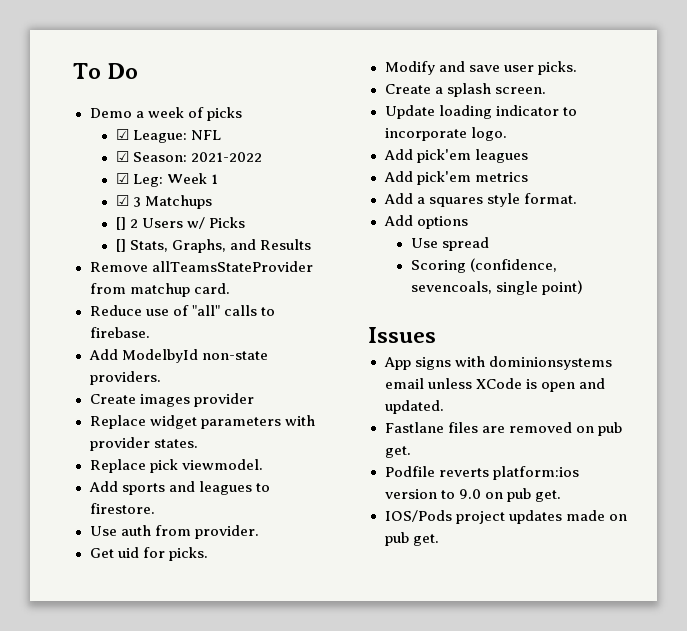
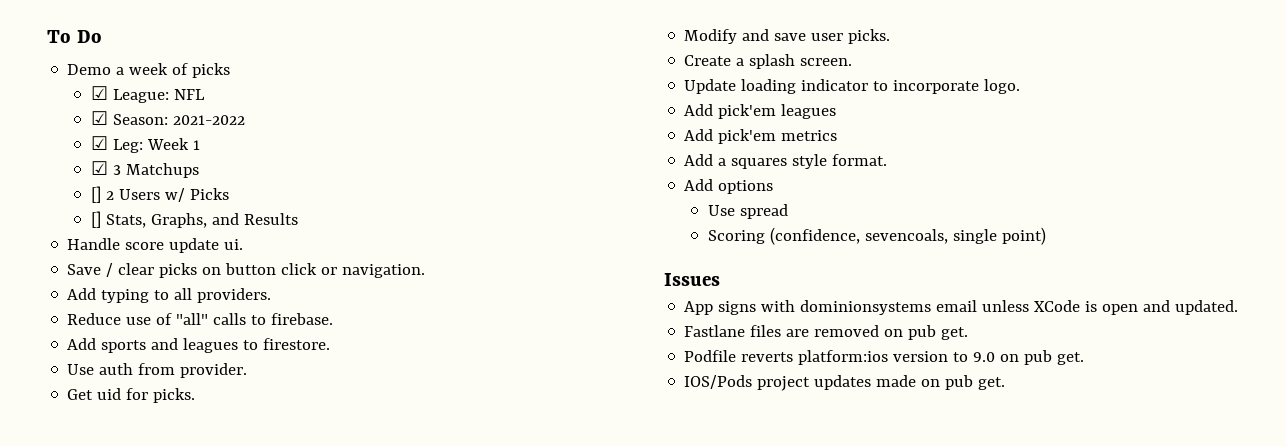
[89,261,313,272] [89,283,230,297] Remove allTeamsStateProvider from matchup card. -> [67,238,244,253] [67,263,426,278] [67,288,272,303] Handle score update ui. // Save / clear picks on button click or navigation. // Add typing to all providers.
[88,349,268,363] [89,371,161,385] [89,393,254,407] [89,415,315,429] [89,437,198,451] [89,459,263,473] // Add ModelbyId non-state providers. // Create images provider // Replace widget parameters with provider states. // Replace pick viewmodel. -> (334, 319) none

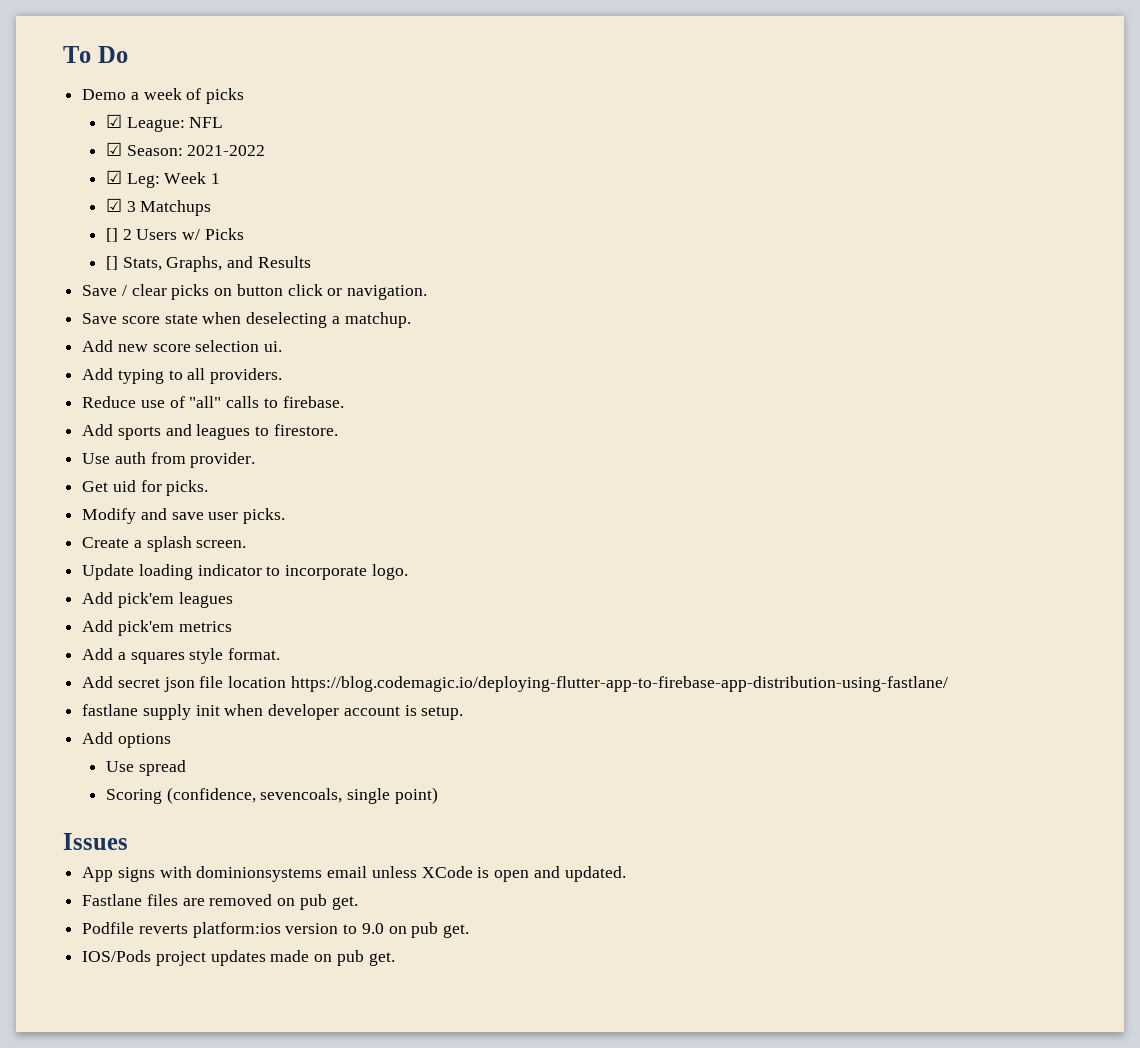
[67,238,244,253] // Handle score update ui. -> (311, 262) none
(426, 271) none -> [82,312,411,328] [82,340,283,352] // Save score state when deselecting a matchup. // Add new score selection ui.
(888, 160) none -> [82,676,948,692] [82,704,464,720] // Add secret json file location https://blog.codemagic.io/deploying-flutter-app-to-firebase-app-distribution-using-fastlane/ // fastlane supply init when developer account is setup.

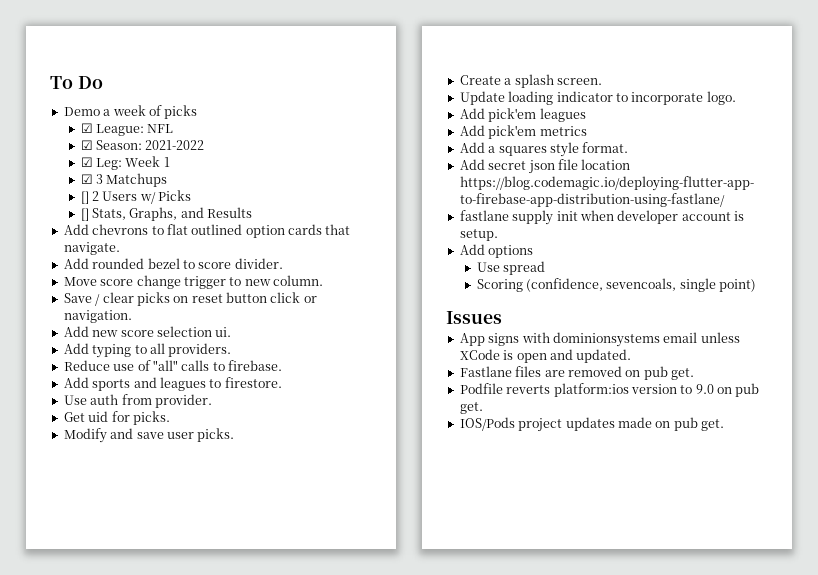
(311, 262) none -> [63,224,351,238] [63,242,120,255] [63,258,283,269] [63,275,323,289] // Add chevrons to flat outlined option cards that navigate. // Add rounded bezel to score divider. // Move score change trigger to new column.
(233, 292) none -> [191,294,223,303] reset
[82,312,411,328] // Save score state when deselecting a matchup. -> (132, 316) none

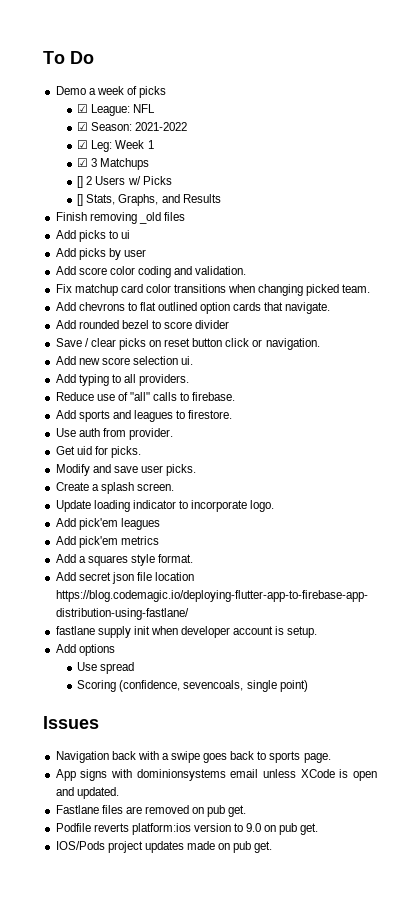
(253, 212) none -> [55,212,185,224] [55,230,130,242] [55,248,146,260] [55,266,247,278] [55,284,371,296] // Finish removing _old files // Add picks to ui // Add picks by user // Add score color coding and validation. // Fix matchup card color transitions when changing picked team.
[234,258,283,269] [63,275,323,289] divider. // Move score change trigger to new column. -> [195,320,230,329] divider
(502, 317) none -> [55,751,331,763] // Navigation back with a swipe goes back to sports page.

